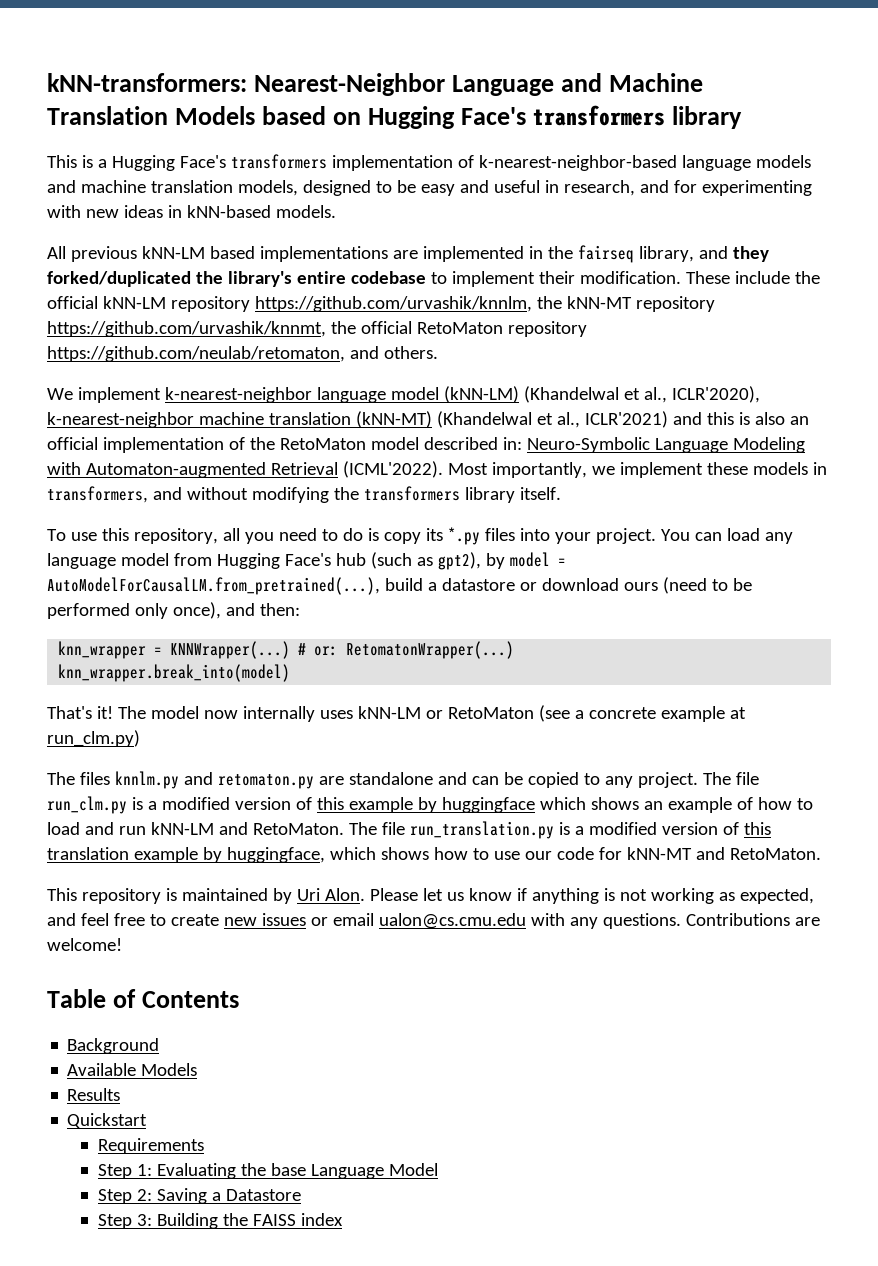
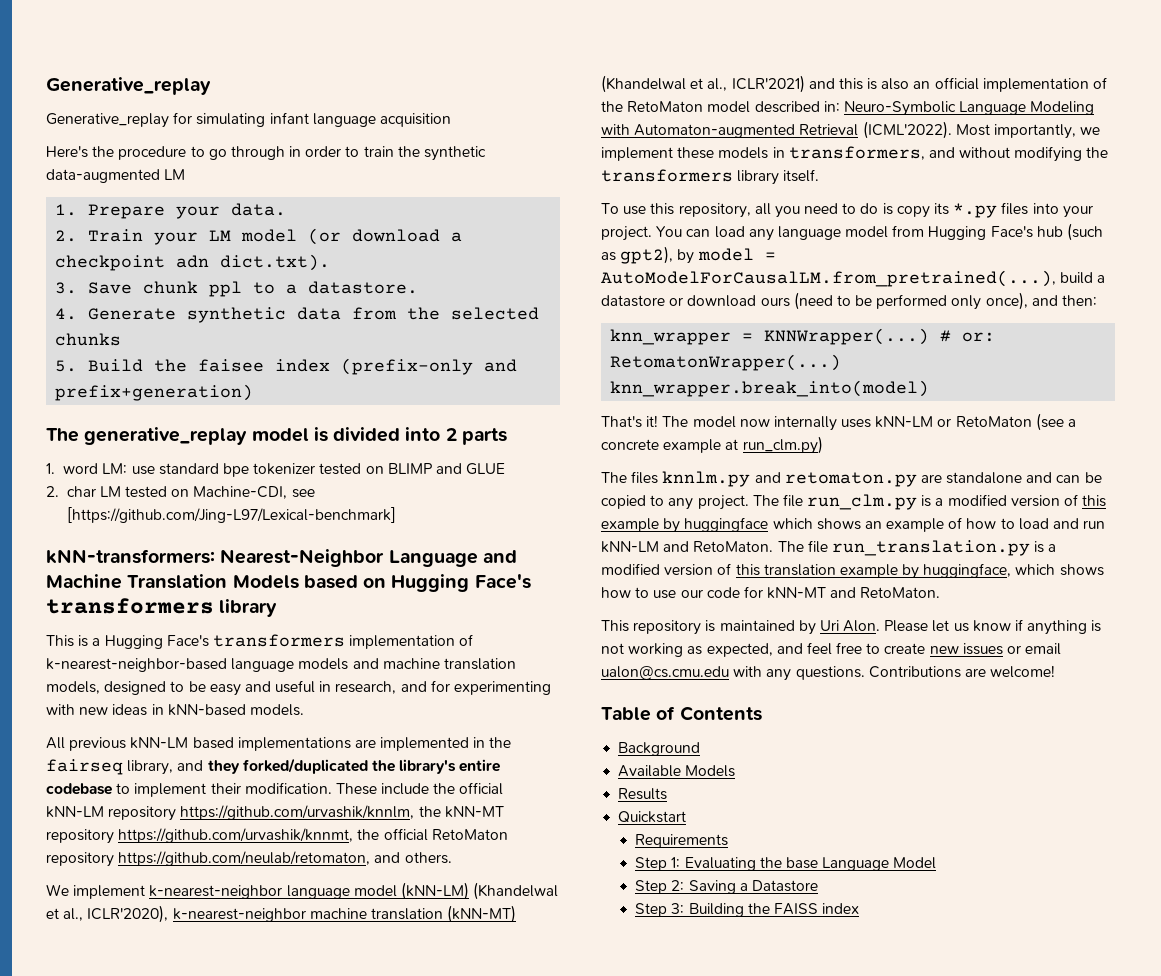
(47, 82) none -> [46,77,211,95] [46,112,451,128] [46,146,487,161] [46,169,186,183] [55,203,287,219] [55,228,463,245] [55,254,331,271] [55,281,419,297] [55,307,540,323] [55,333,122,346] [55,358,518,375] [55,384,254,401] [46,427,507,445] [46,463,506,477] [46,486,315,499] [66,507,396,523] Generative_replay // Generative_replay for simulating infant language acquisition // Here's the procedure to go through in order to train the synthetic data-augmented LM // 1. Prepare your data. // 2. Train your LM model (or download a checkpoint adn dict.txt). // 3. Save chunk ppl to a datastore. // 4. Generate synthetic data from the selected chunks // 5. Build the faisee index (prefix-only and prefix+generation) // The generative_replay model is divided into 2 parts // 1. word LM: use standard bpe tokenizer tested on BLIMP and GLUE // 2. char LM tested on Machine-CDI, see [https://github.com/Jing-L97/Lexical-benchmark] //

